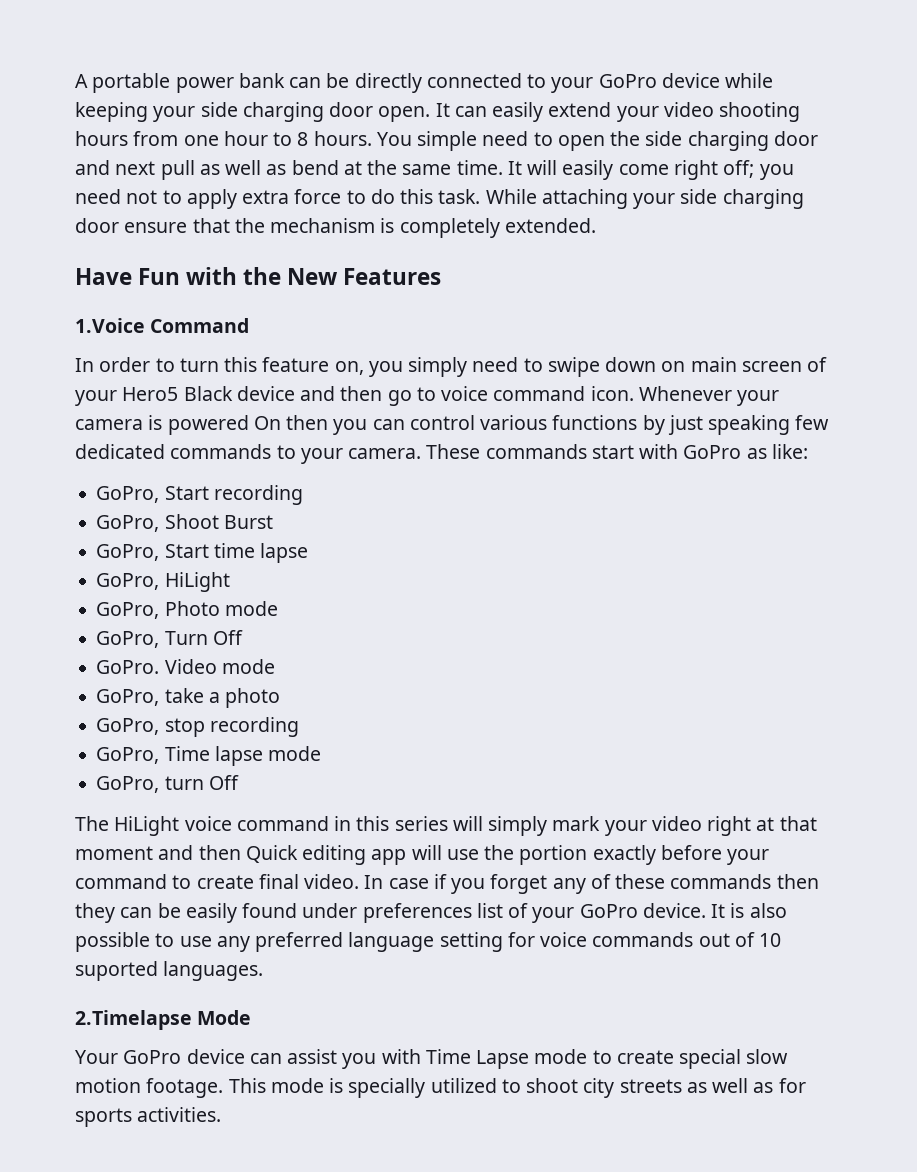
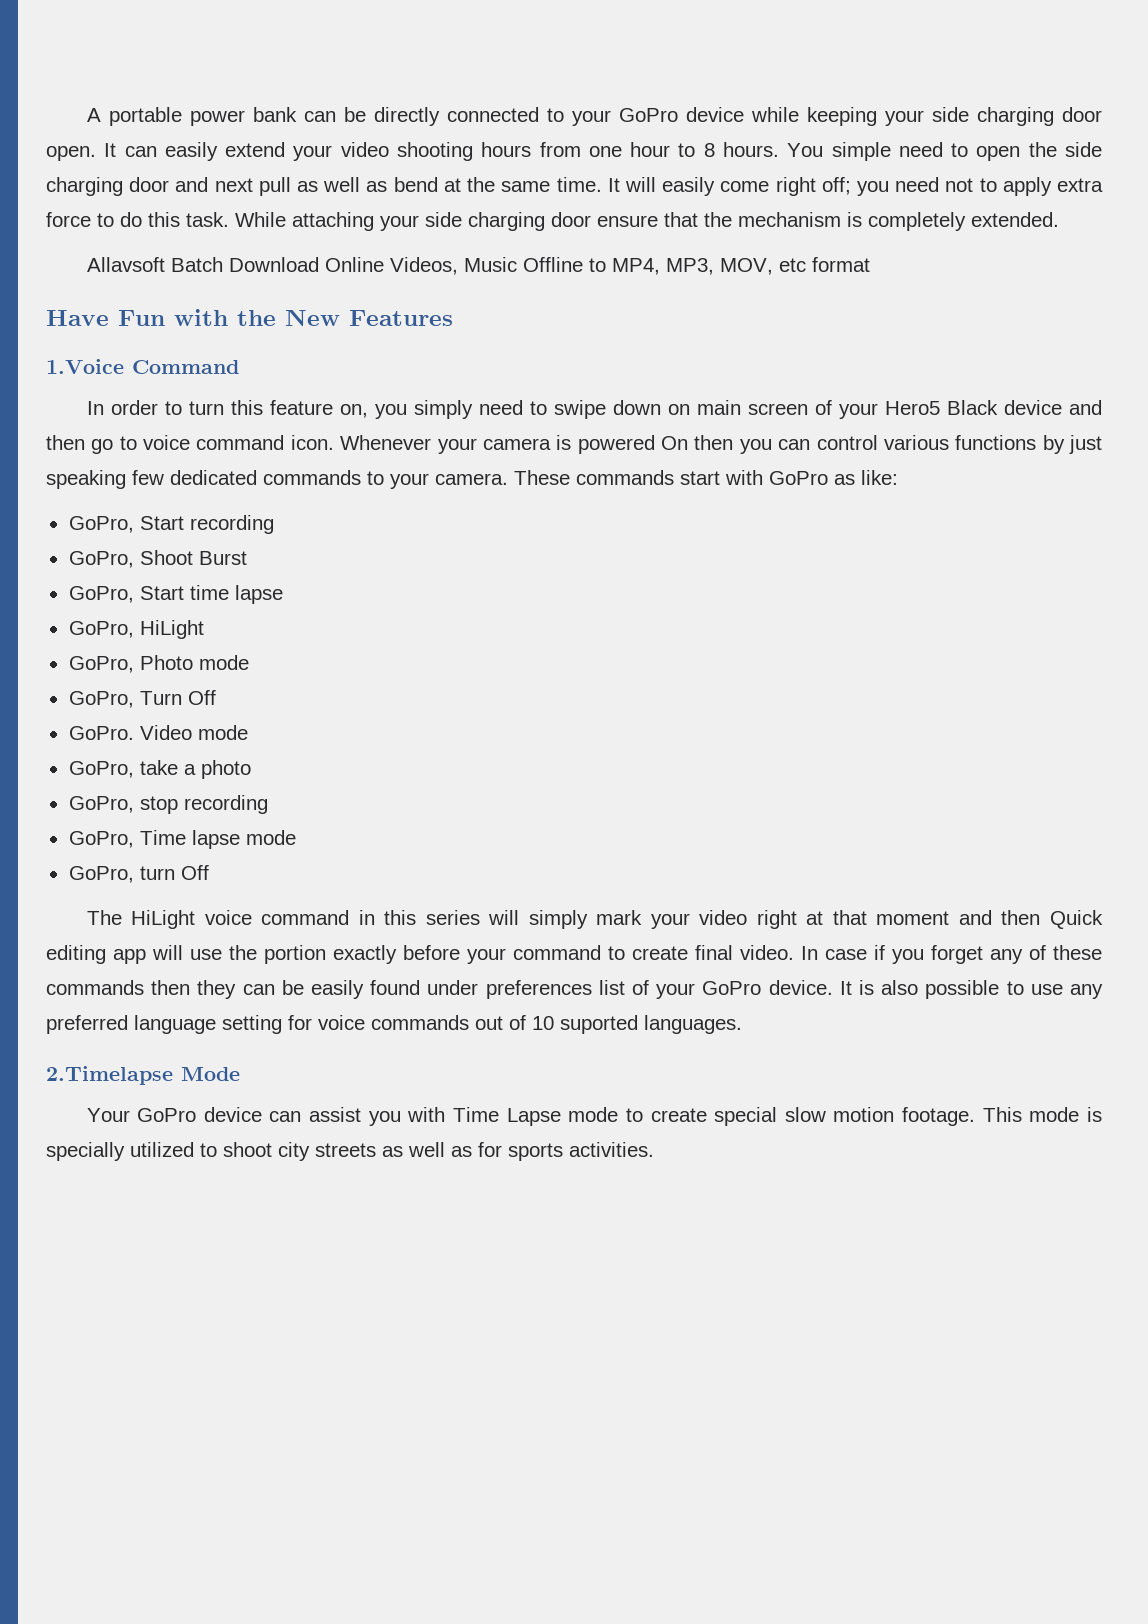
(596, 225) none -> [86,257,870,275] // Allavsoft Batch Download Online Videos, Music Offline to MP4, MP3, MOV, etc format

